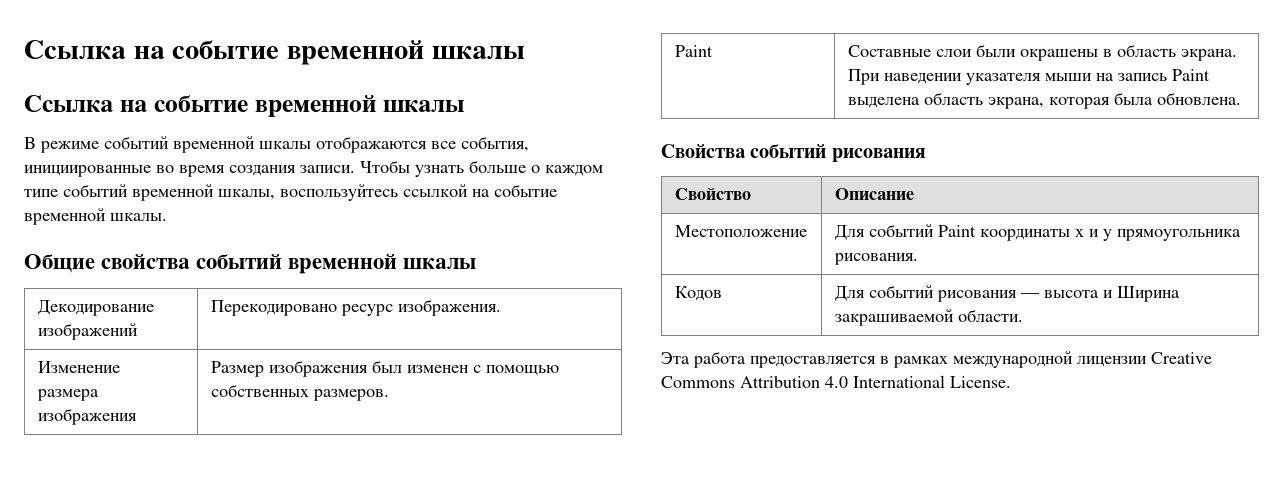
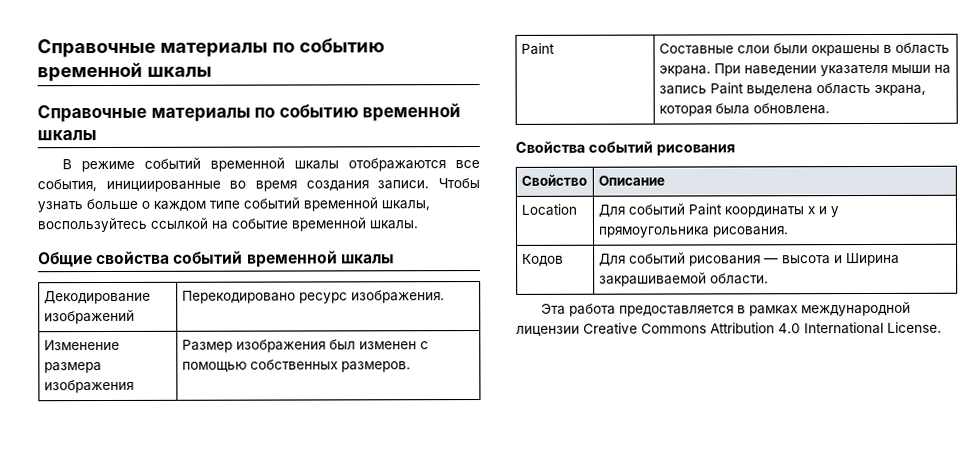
[24,40,525,65] [24,95,248,112] Ссылка на событие временной шкалы // Ссылка на событие -> [37,38,385,58] [37,62,212,82] [37,104,359,123] Справочные материалы по событию временной шкалы // Справочные материалы по событию
[674,225,807,237] Местоположение -> [520,203,577,216] Location

